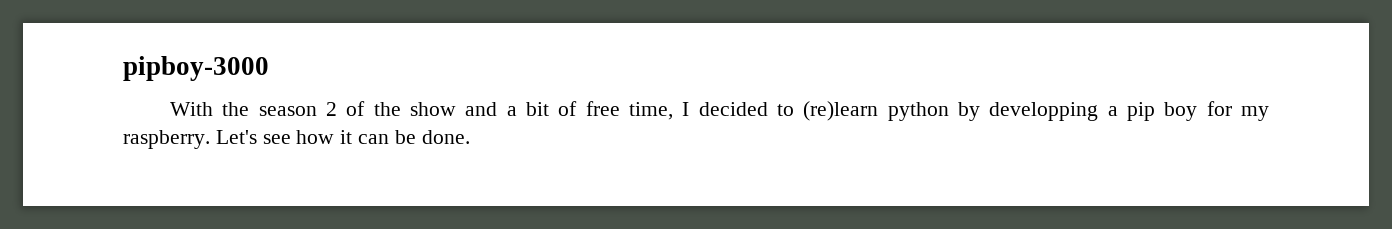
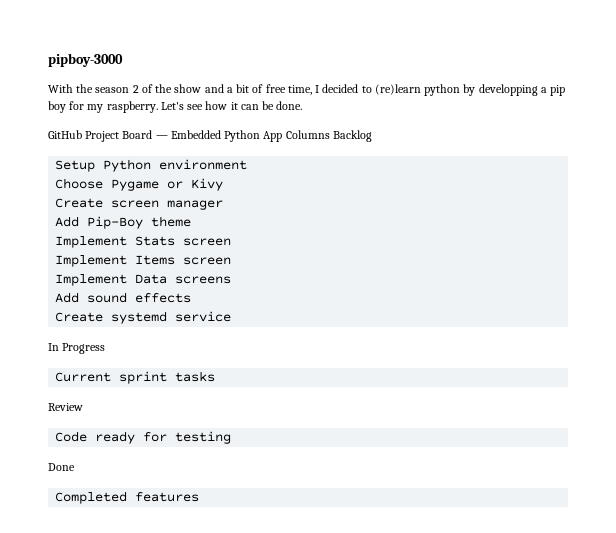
(470, 137) none -> [48,130,372,142] [55,159,248,172] [55,178,224,191] [55,198,224,210] [55,216,192,229] [55,236,232,248] [55,255,232,267] [55,274,232,286] [55,292,192,303] [55,311,232,324] [48,343,106,354] [55,371,216,384] [48,403,83,411] [55,431,232,444] [48,463,75,471] [55,491,200,504] // GitHub Project Board — Embedded Python App Columns Backlog // Setup Python environment // Choose Pygame or Kivy // Create screen manager // Add Pip‑Boy theme // Implement Stats screen // Implement Items screen // Implement Data screens // Add sound effects // Create systemd service // In Progress // Current sprint tasks // Review // Code ready for testing // Done // Completed features

